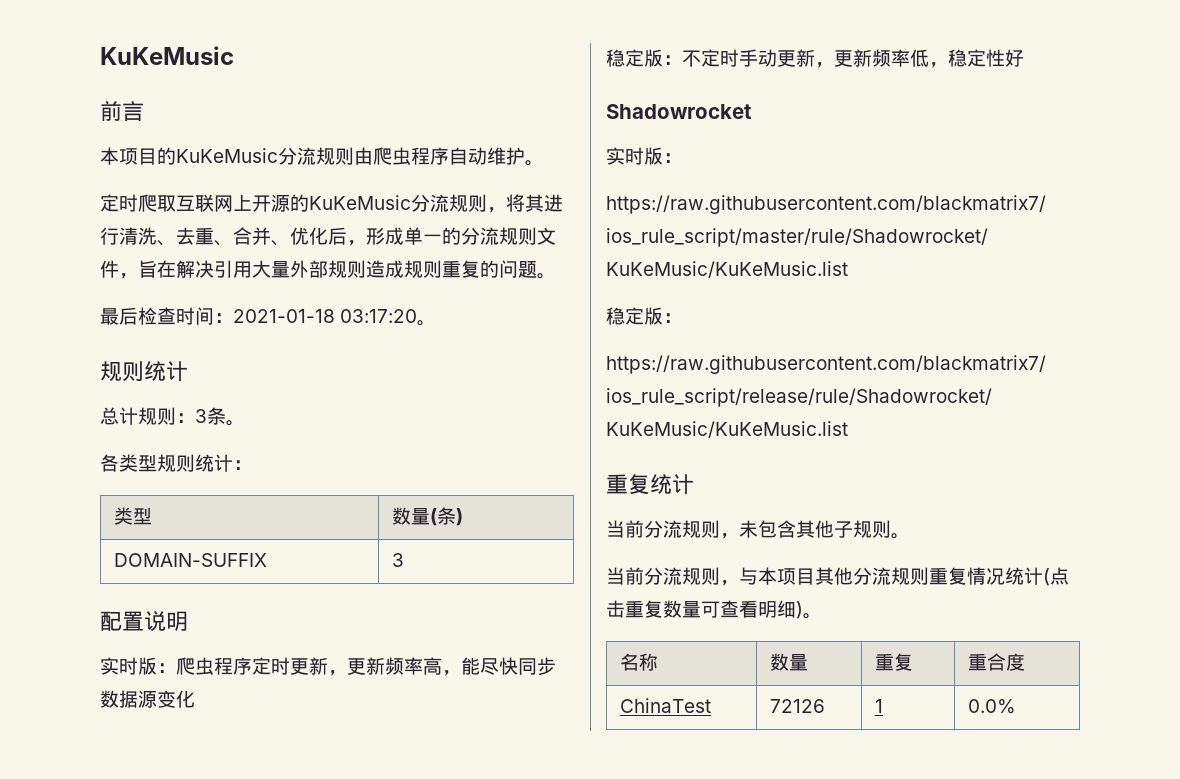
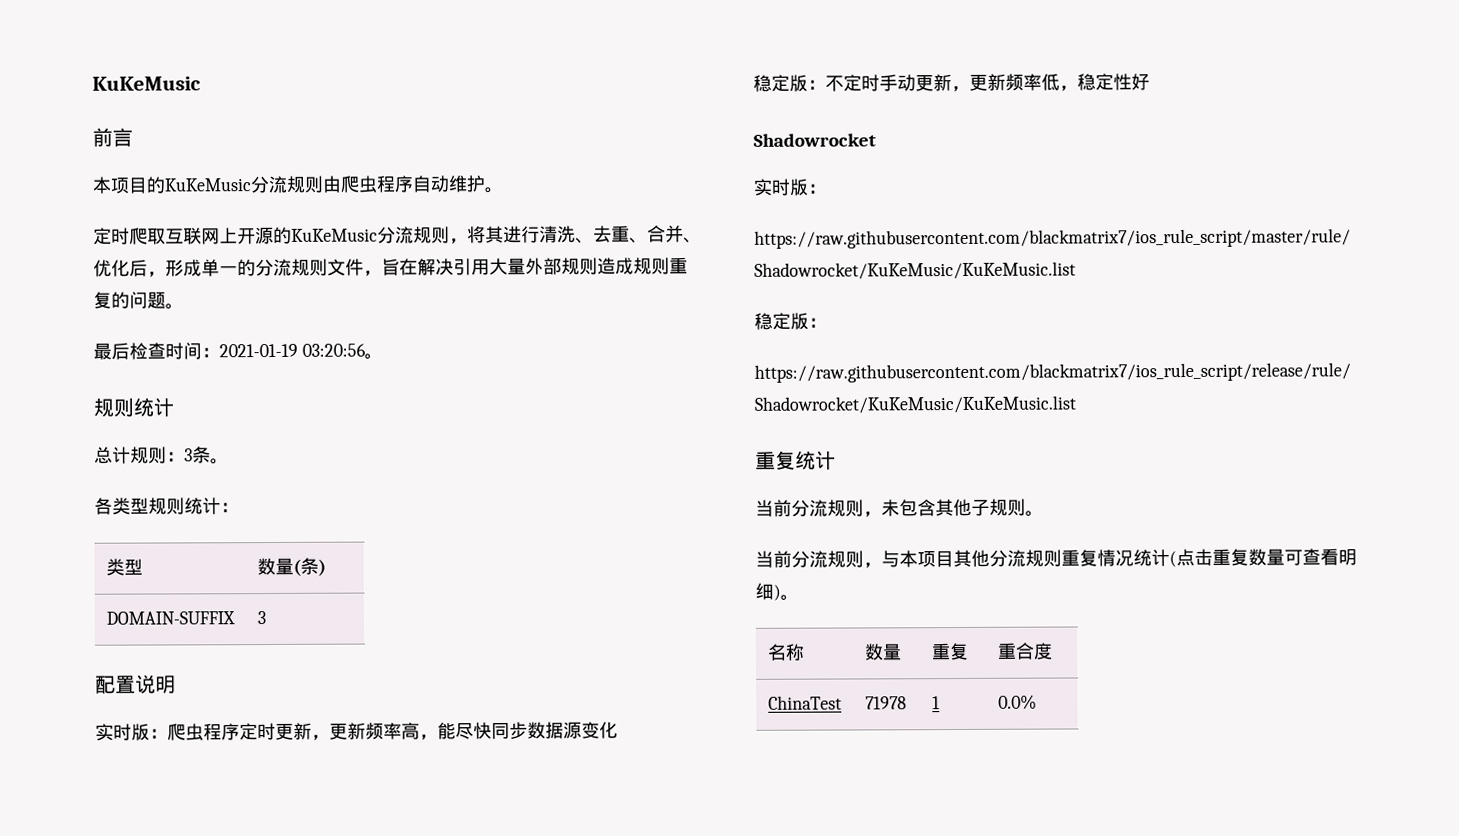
[233,309,418,323] 2021-01-18 03:17:20 -> [219,343,366,358] 2021-01-19 03:20:56
[770,699,826,713] 72126 -> [864,696,907,710] 71978

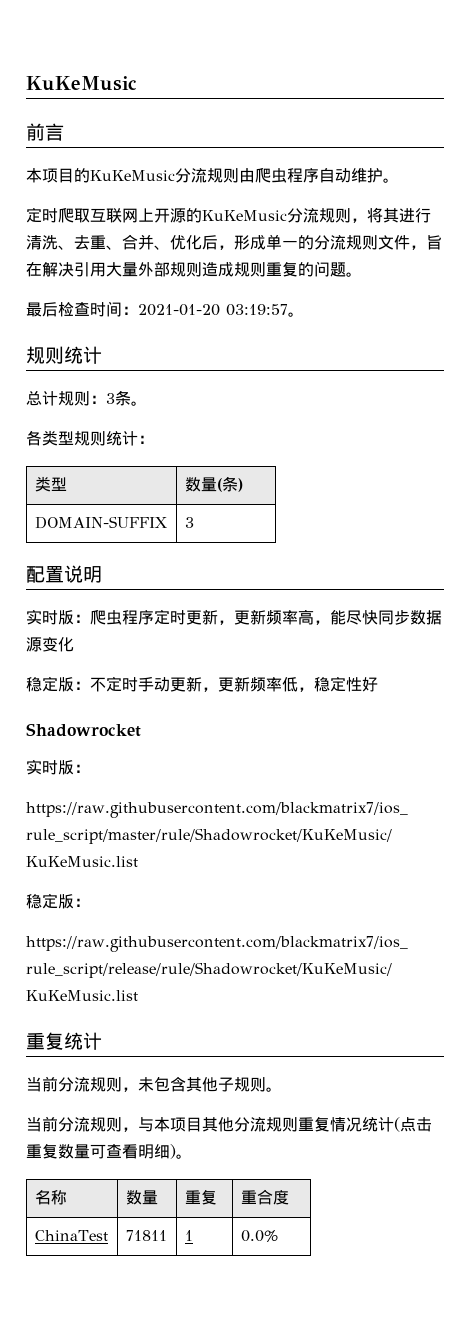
[219,343,366,358] 2021-01-19 03:20:56 -> [138,304,288,316] 2021-01-20 03:19:57
[864,696,907,710] 71978 -> [125,1230,167,1241] 71811

